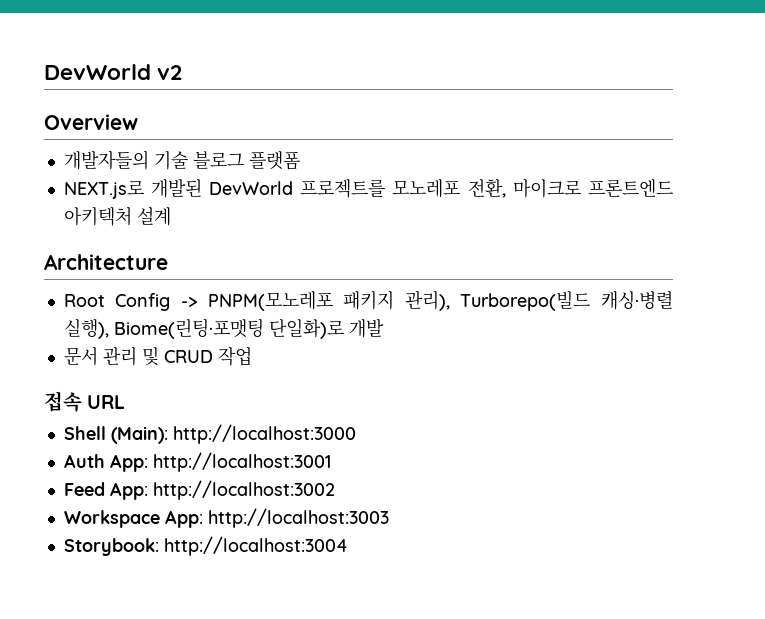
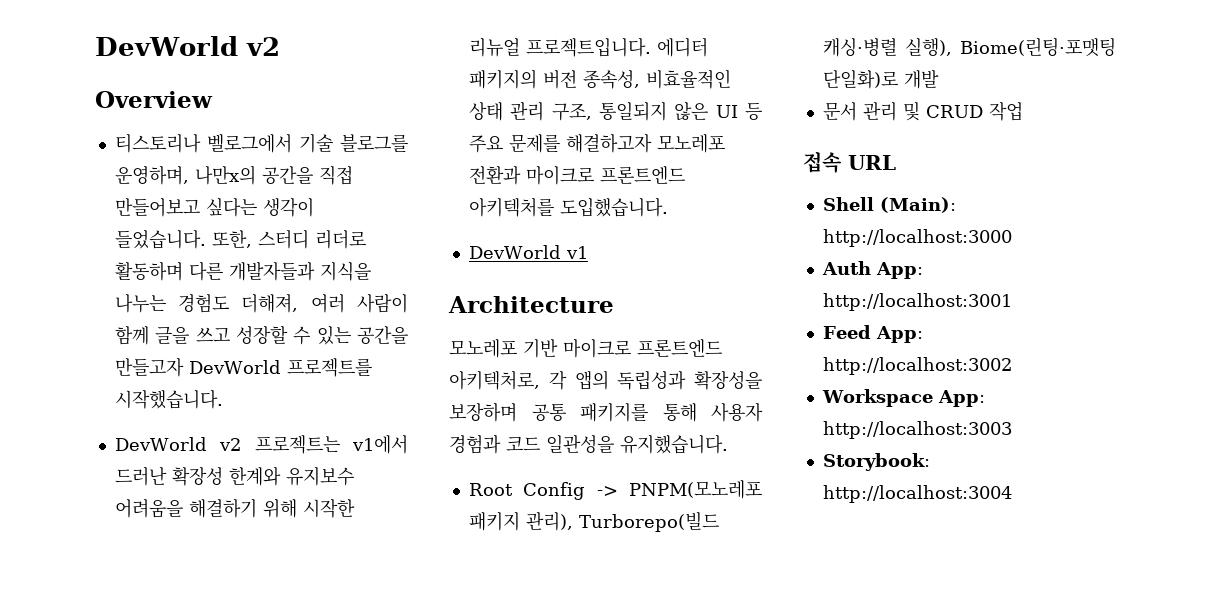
[63,150,300,170] [63,179,673,199] [63,206,171,226] [44,254,168,270] 개발자들의 기술 블로그 플랫폼 // NEXT.js로 개발된 DevWorld 프로젝트를 모노레포 전환, 마이크로 프론트엔드 아키텍처 설계 // Architecture -> [114,134,408,153] [114,165,353,185] [114,197,314,217] [114,229,366,249] [114,261,371,281] [114,294,408,313] [114,326,408,345] [114,357,372,377] [114,389,223,409] [114,435,408,454] [114,466,354,486] [114,499,355,518] [468,37,708,57] [468,69,731,89] [468,101,762,121] [468,133,725,153] [468,166,685,185] [468,197,668,217] [468,245,588,259] [448,296,614,313] [449,339,722,358] [449,370,762,390] [449,402,763,422] [449,434,728,454] 티스토리나 벨로그에서 기술 블로그를 운영하며, 나만x의 공간을 직접 만들어보고 싶다는 생각이 들었습니다. 또한, 스터디 리더로 활동하며 다른 개발자들과 지식을 나누는 경험도 더해져, 여러 사람이 함께 글을 쓰고 성장할 수 있는 공간을 만들고자 DevWorld 프로젝트를 시작했습니다. // DevWorld v2 프로젝트는 v1에서 드러난 확장성 한계와 유지보수 어려움을 해결하기 위해 시작한 리뉴얼 프로젝트입니다. 에디터 패키지의 버전 종속성, 비효율적인 상태 관리 구조, 통일되지 않은 UI 등 주요 문제를 해결하고자 모노레포 전환과 마이크로 프론트엔드 아키텍처를 도입했습니다. // DevWorld v1 // Architecture // 모노레포 기반 마이크로 프론트엔드 아키텍처로, 각 앱의 독립성과 확장성을 보장하며 공통 패키지를 통해 사용자 경험과 코드 일관성을 유지했습니다.

